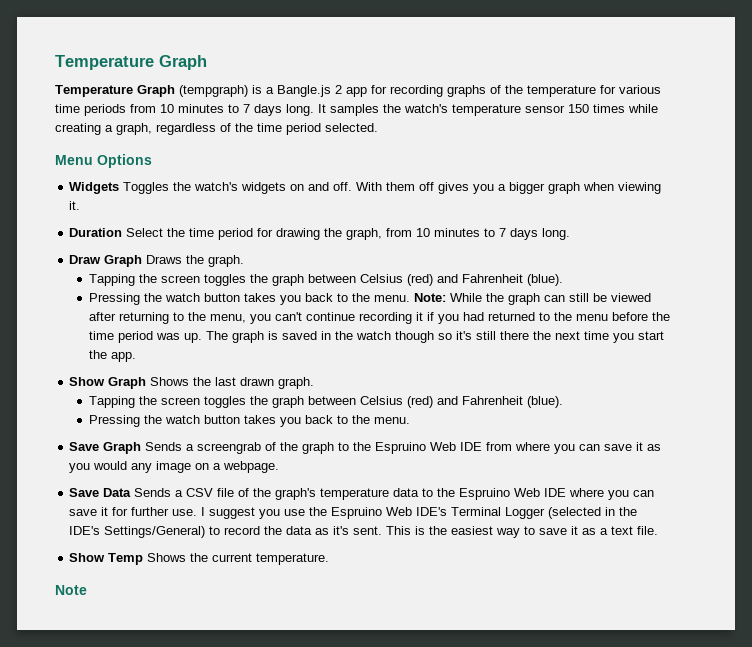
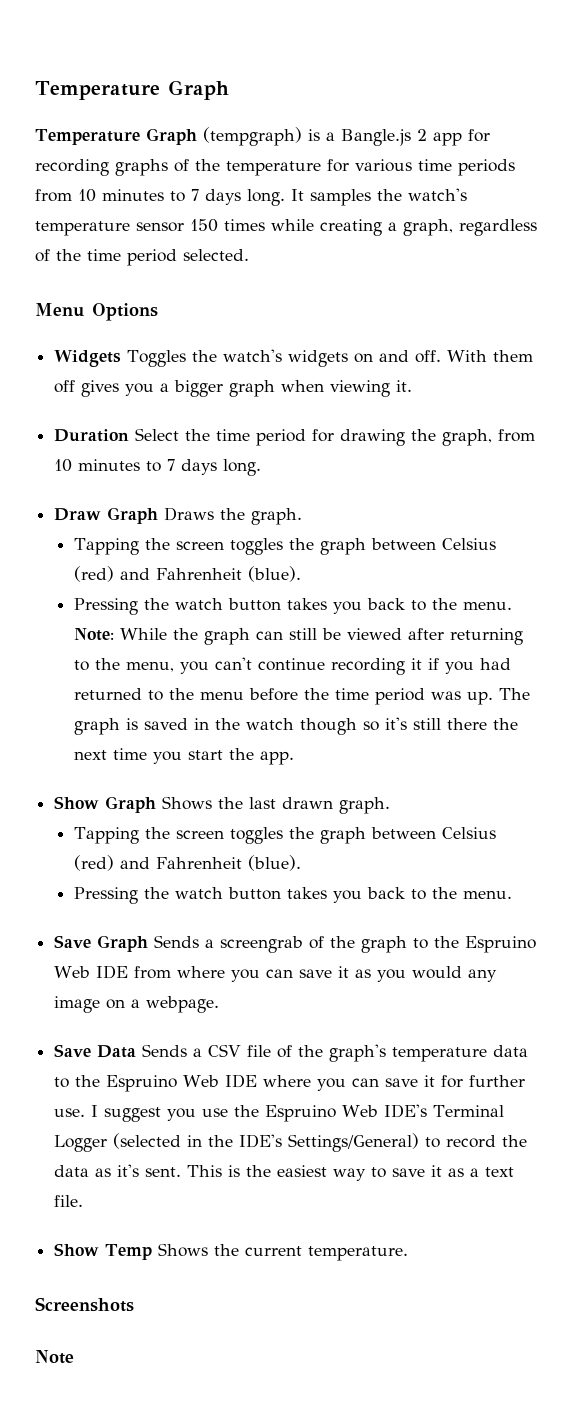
(330, 559) none -> [35,1297,134,1312] // Screenshots

